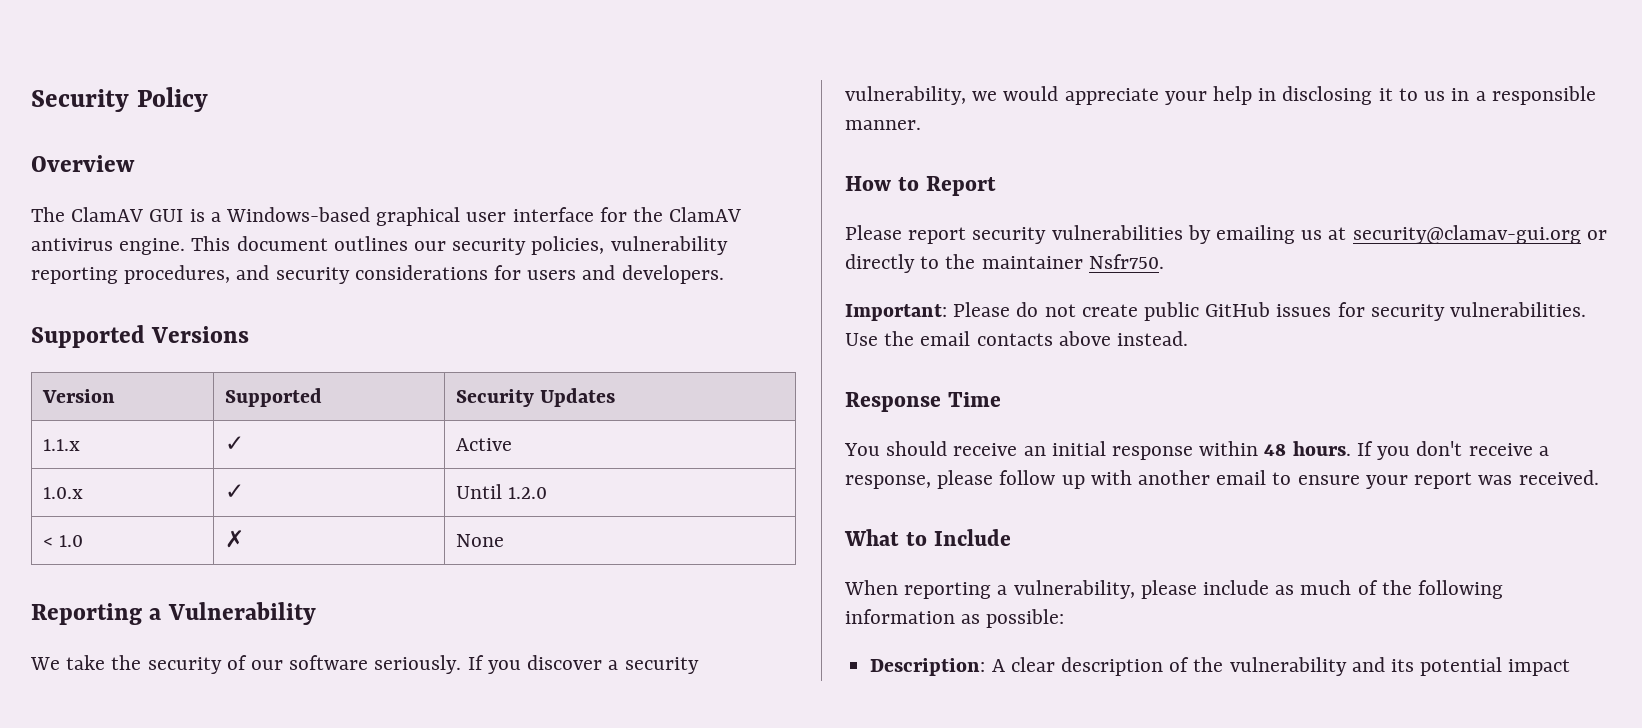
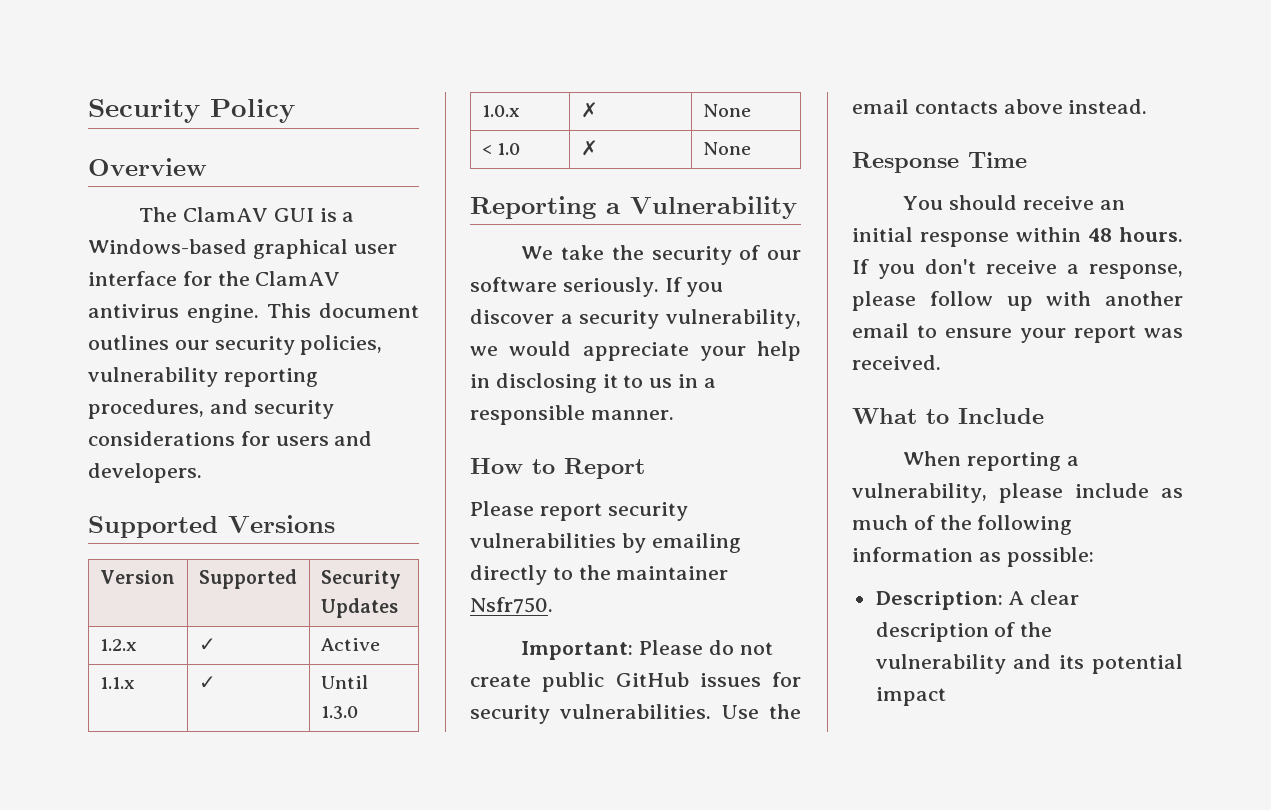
[42,439,80,451] 1.1.x -> [99,639,137,651] 1.2.x
[42,487,83,499] 1.0.x -> [99,677,135,689] 1.1.x
[507,487,547,499] 1.2.0 -> [320,706,358,719] [481,105,520,117] [580,102,598,118] [702,104,751,117] 1.3.0 // 1.0.x | ✗ | None
[1301,225,1607,244] us at security@clamav-gui.org or -> (741, 543) none

